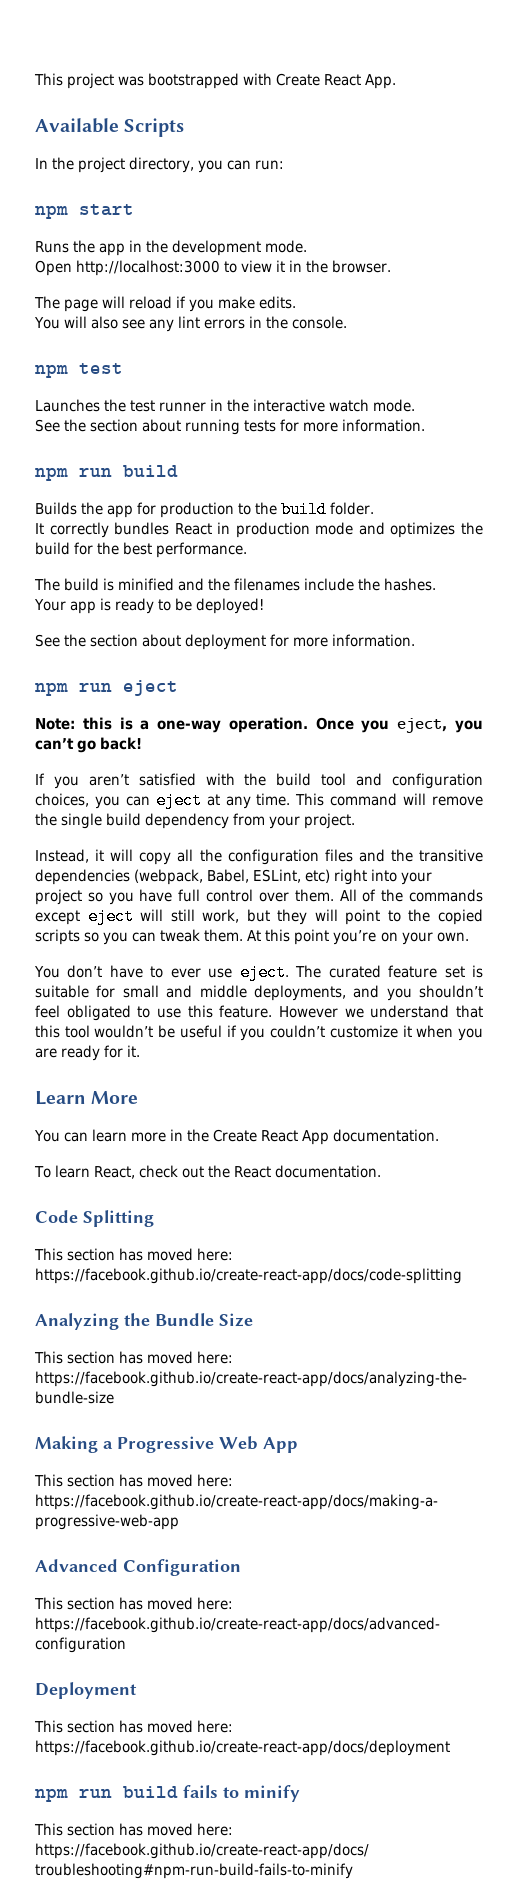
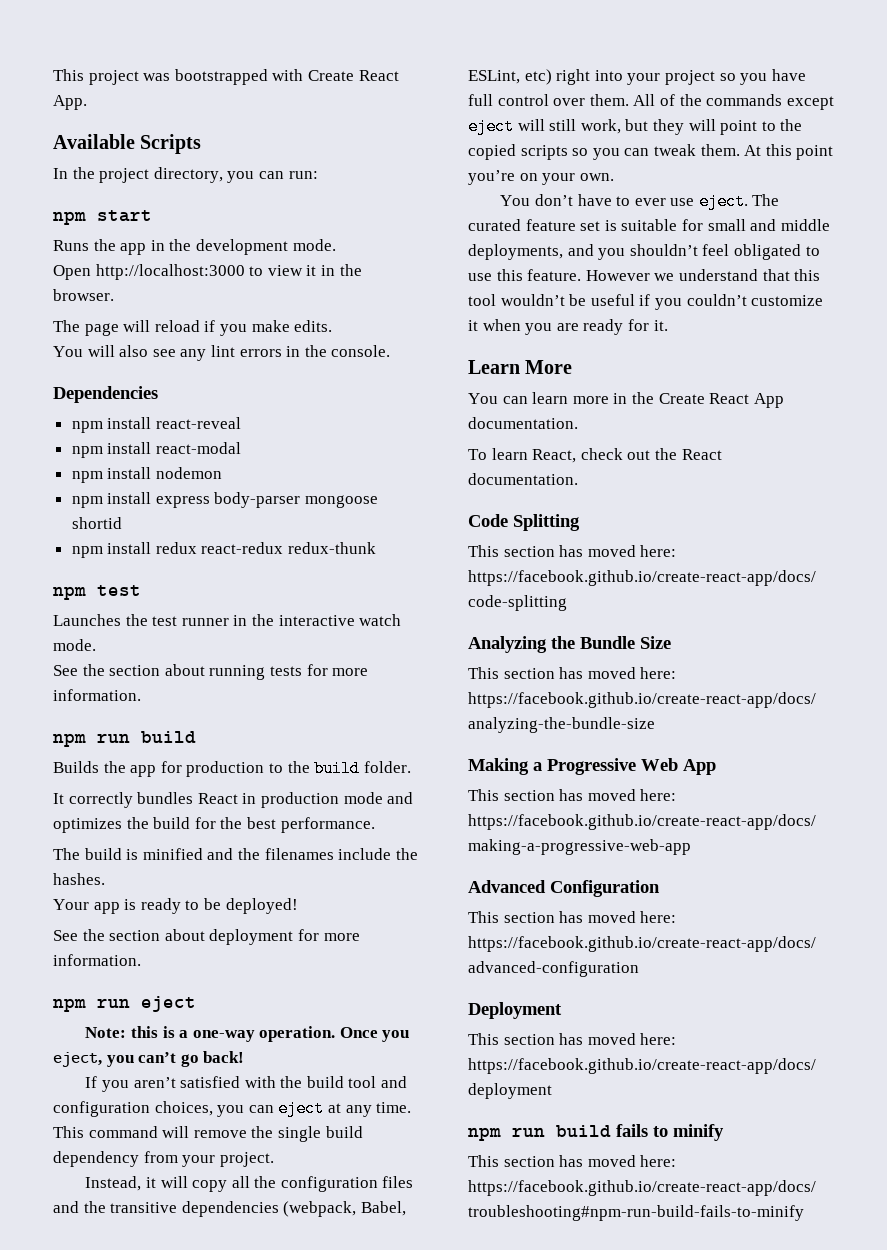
(348, 322) none -> [53,386,158,403] [71,417,241,433] [71,442,241,458] [71,467,222,483] [71,492,379,508] [71,517,122,529] [71,542,377,558] // Dependencies // npm install react-reveal // npm install react-modal // npm install nodemon // npm install express body-parser mongoose shortid // npm install redux react-redux redux-thunk

